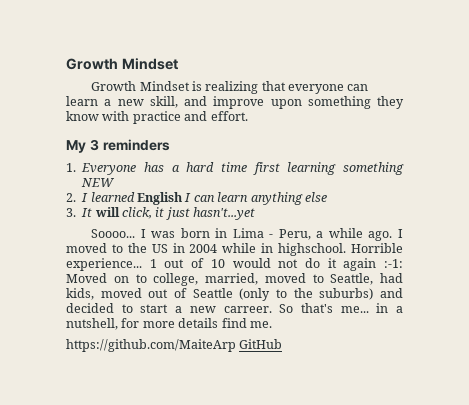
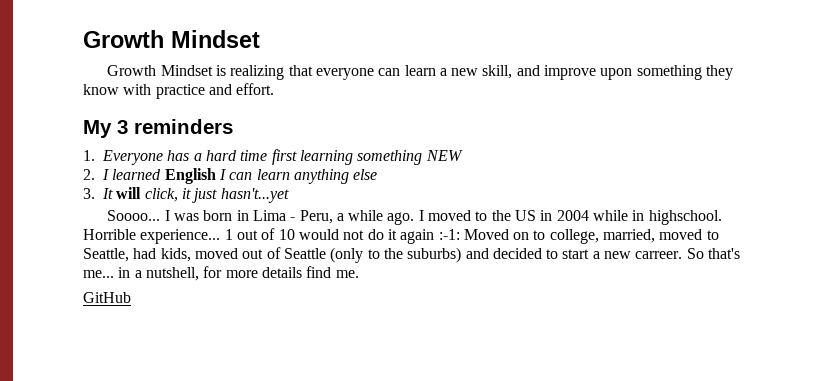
[66,339,236,352] https://github.com/MaiteArp -> (359, 274) none

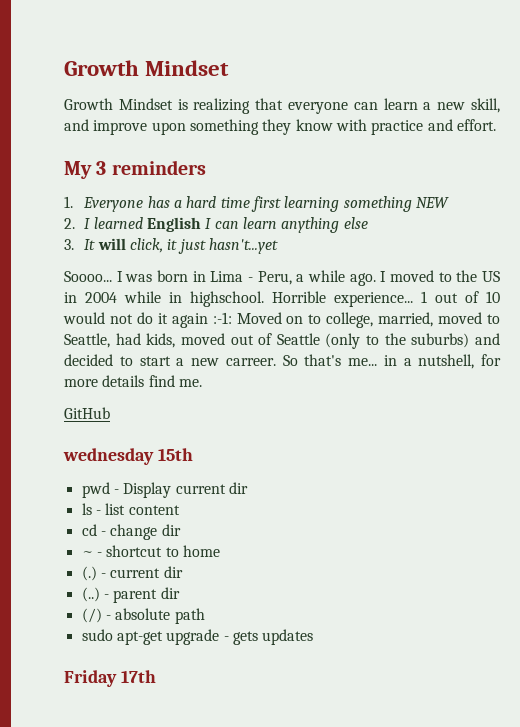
(131, 297) none -> [63,448,193,465] [81,482,248,498] [81,503,180,515] [81,524,181,540] [81,545,220,557] [81,566,183,581] [81,587,180,603] [81,608,205,624] [81,629,314,645] [64,670,156,687] // wednesday 15th // pwd - Display current dir // ls - list content // cd - change dir // ~ - shortcut to home // (.) - current dir // (..) - parent dir // (/) - absolute path // sudo apt-get upgrade - gets updates // Friday 17th

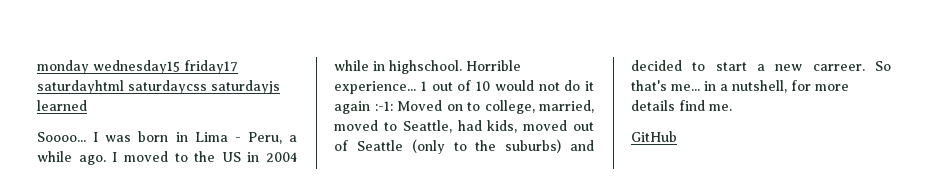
[64,60,230,76] [64,98,501,114] [64,119,496,135] [64,160,206,179] [64,196,449,212] [64,217,368,233] [64,238,278,254] Growth Mindset // Growth Mindset is realizing that everyone can learn a new skill, and improve upon something they know with practice and effort. // My 3 reminders // 1. Everyone has a hard time first learning something NEW // 2. I learned English I can learn anything else // 3. It will click, it just hasn't...yet -> [37,60,238,74] [37,80,280,94] [37,100,87,111] monday wednesday15 friday17 saturdayhtml saturdaycss saturdayjs learned
[63,448,193,465] [81,482,248,498] [81,503,180,515] [81,524,181,540] [81,545,220,557] [81,566,183,581] [81,587,180,603] [81,608,205,624] [81,629,314,645] [64,670,156,687] // wednesday 15th // pwd - Display current dir // ls - list content // cd - change dir // ~ - shortcut to home // (.) - current dir // (..) - parent dir // (/) - absolute path // sudo apt-get upgrade - gets updates // Friday 17th -> (677, 136) none

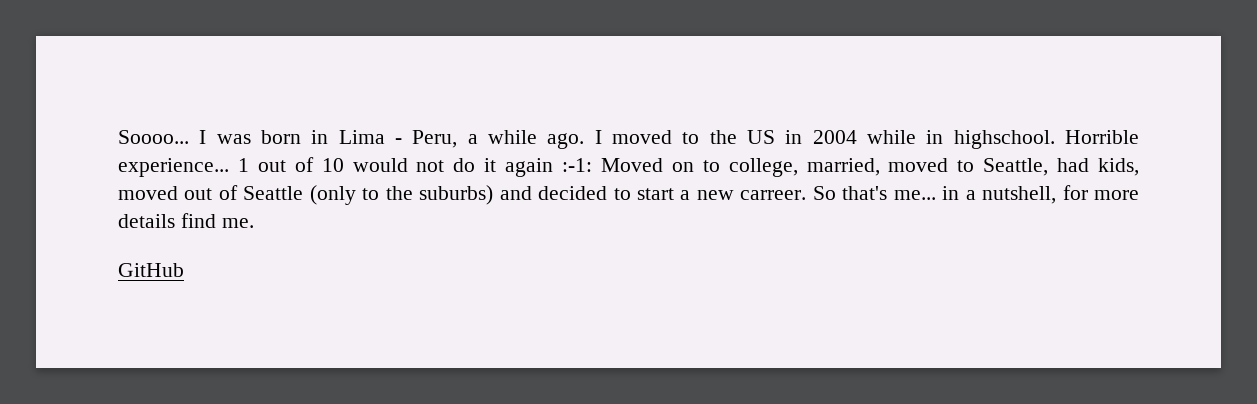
[37,60,238,74] [37,80,280,94] [37,100,87,111] monday wednesday15 friday17 saturdayhtml saturdaycss saturdayjs learned // -> (118, 137) none

